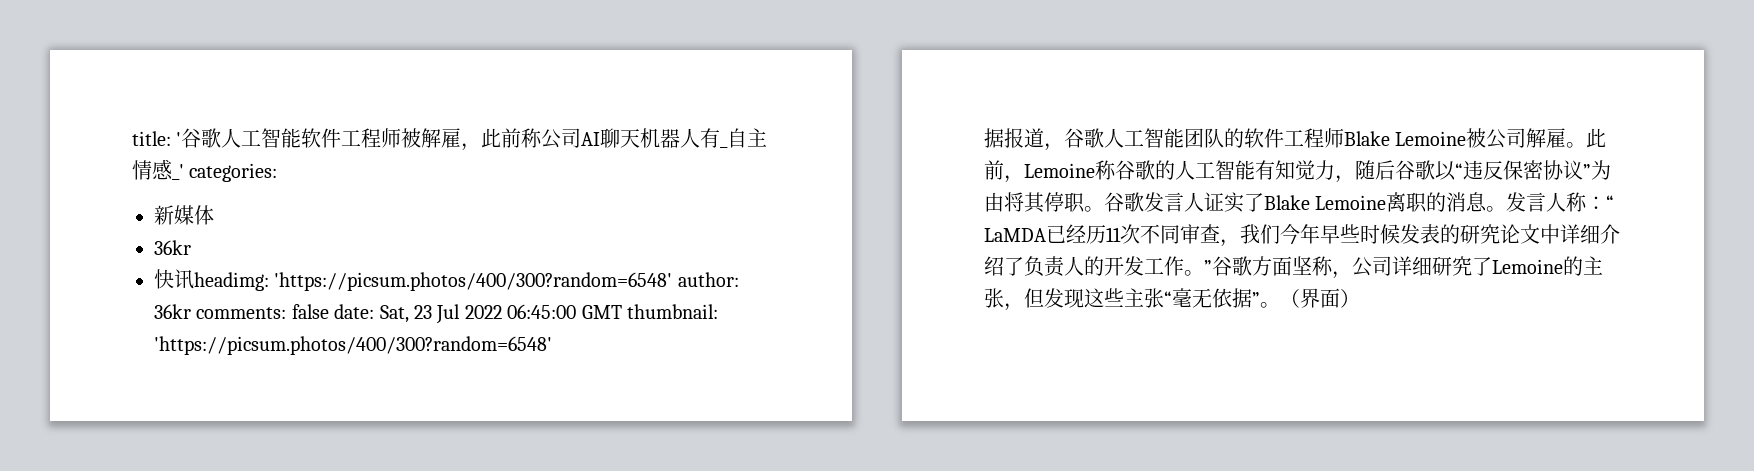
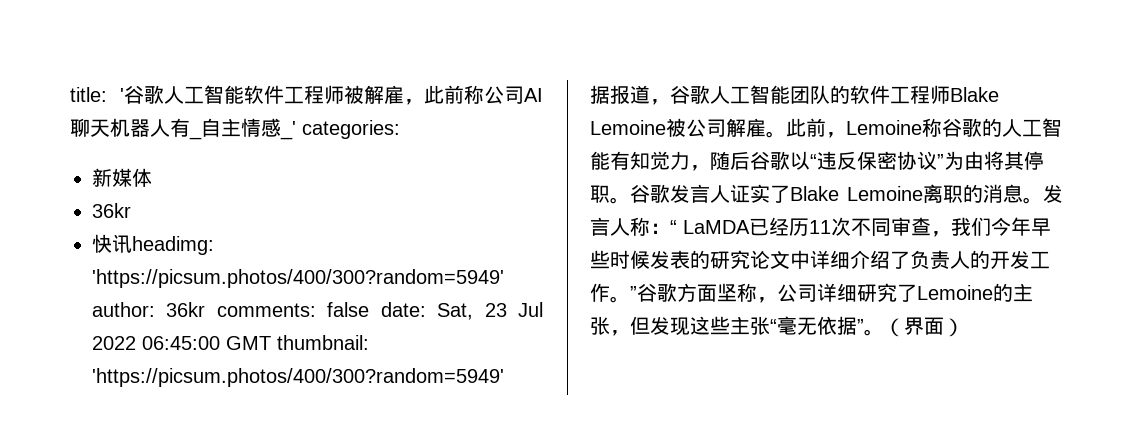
[274,272,673,291] 'https://picsum.photos/400/300?random=6548' -> [92,269,504,288] 'https://picsum.photos/400/300?random=5949'
[154,336,552,355] 'https://picsum.photos/400/300?random=6548' -> [92,368,504,387] 'https://picsum.photos/400/300?random=5949'

